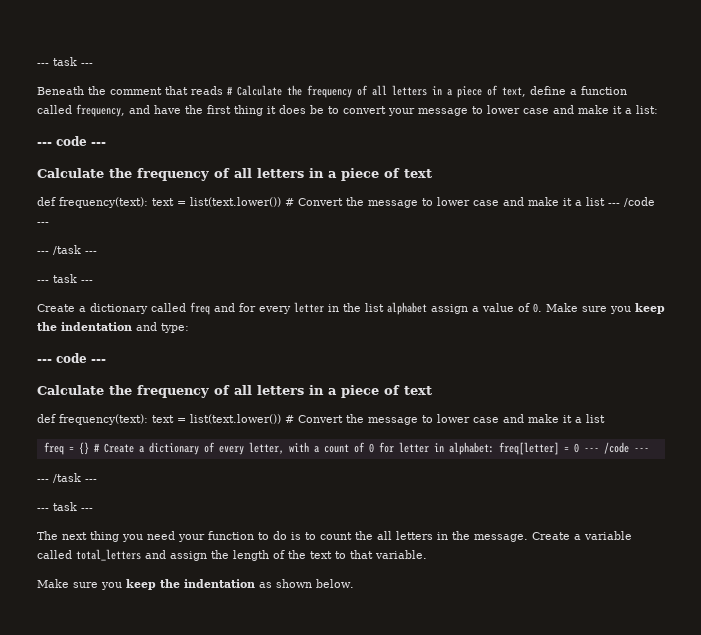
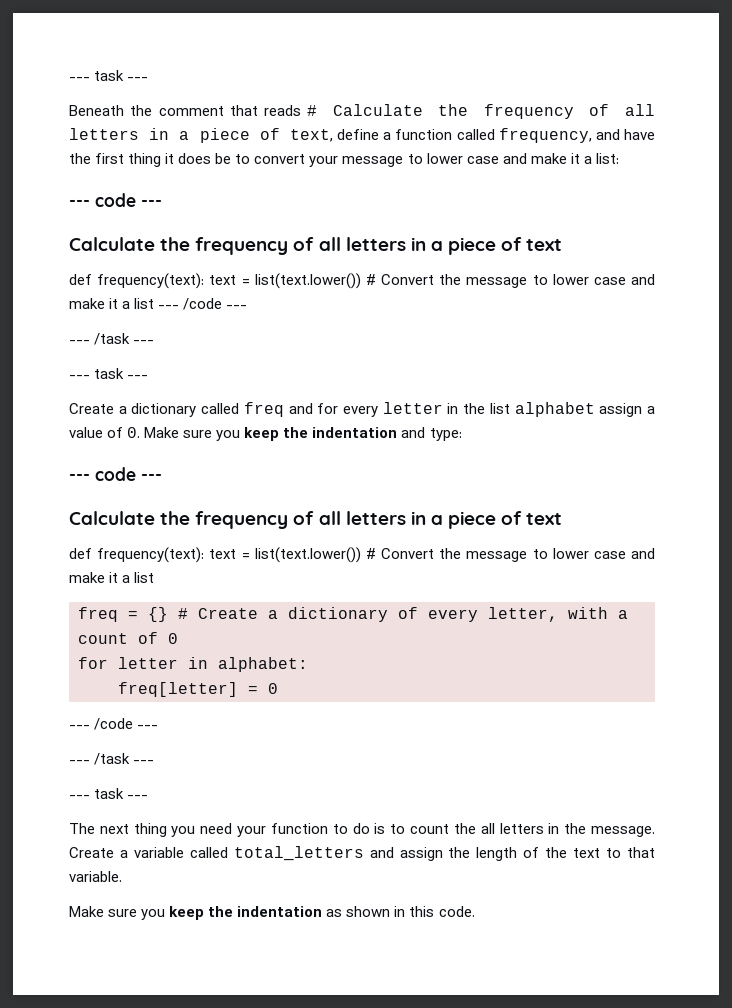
(374, 448) none -> (178, 638) //
(494, 448) none -> (308, 664) //
(579, 448) none -> (278, 688) //
[316,579,354,588] below. -> [394,906,475,917] in this code.

